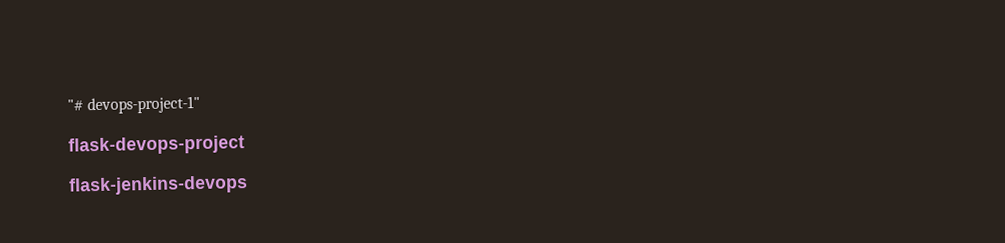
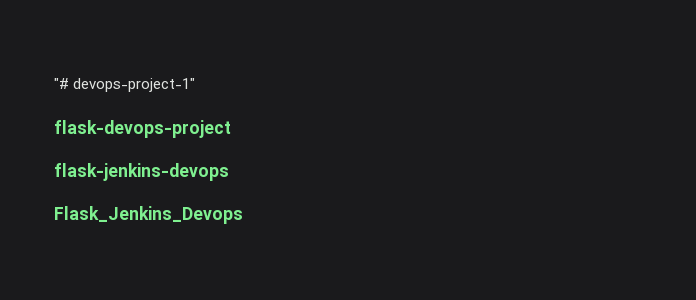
(248, 185) none -> [54,206,243,224] // Flask_Jenkins_Devops

